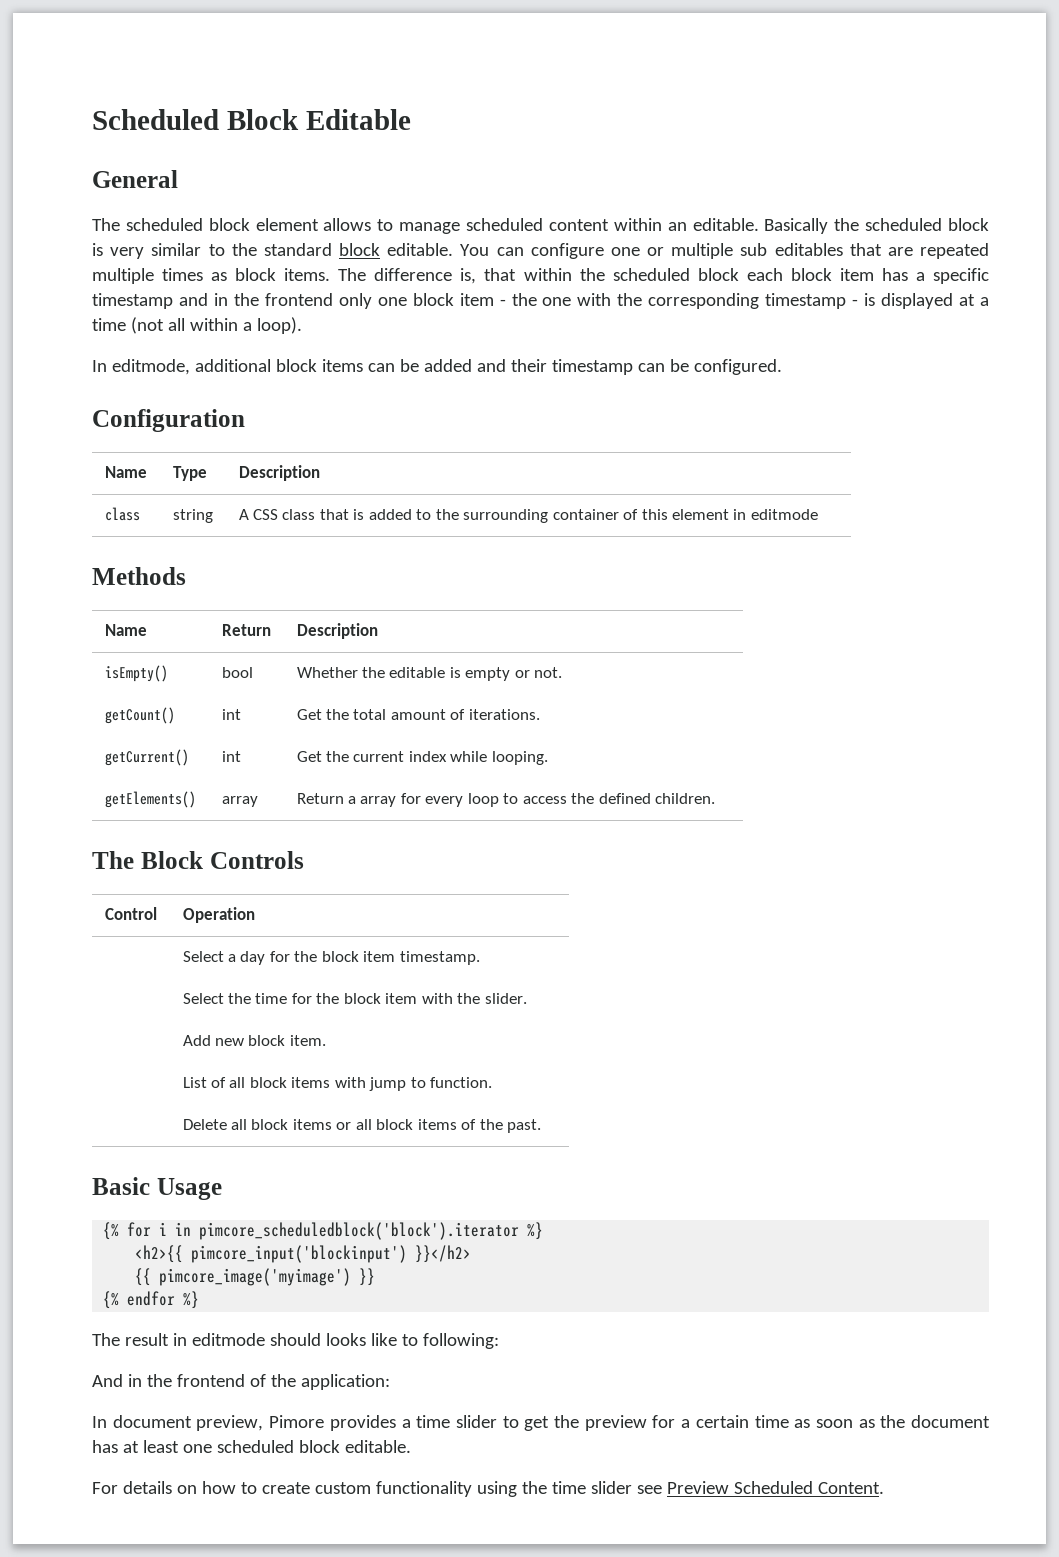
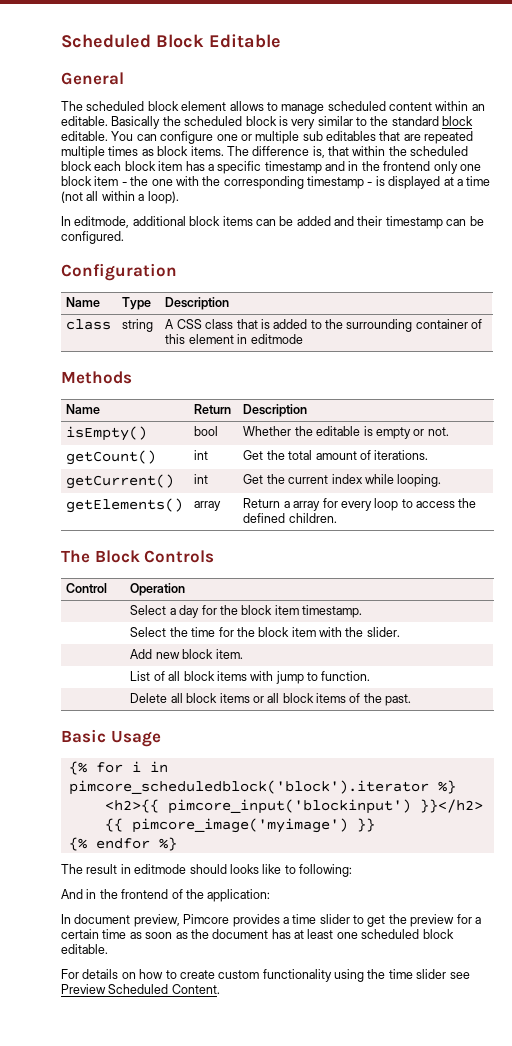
[269,1415,325,1428] Pimore -> [183,914,230,924] Pimcore

